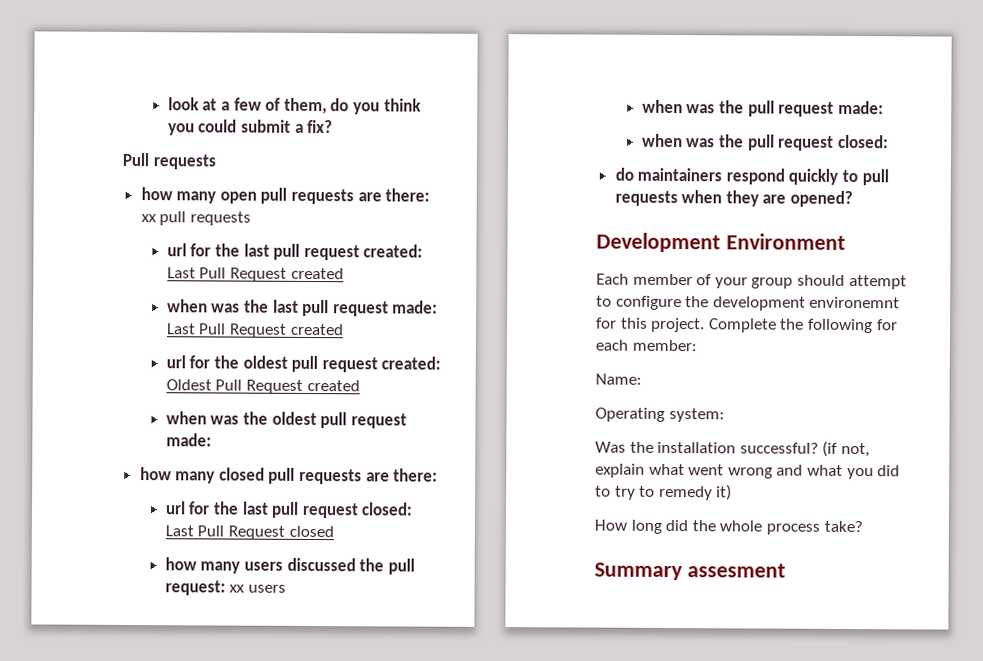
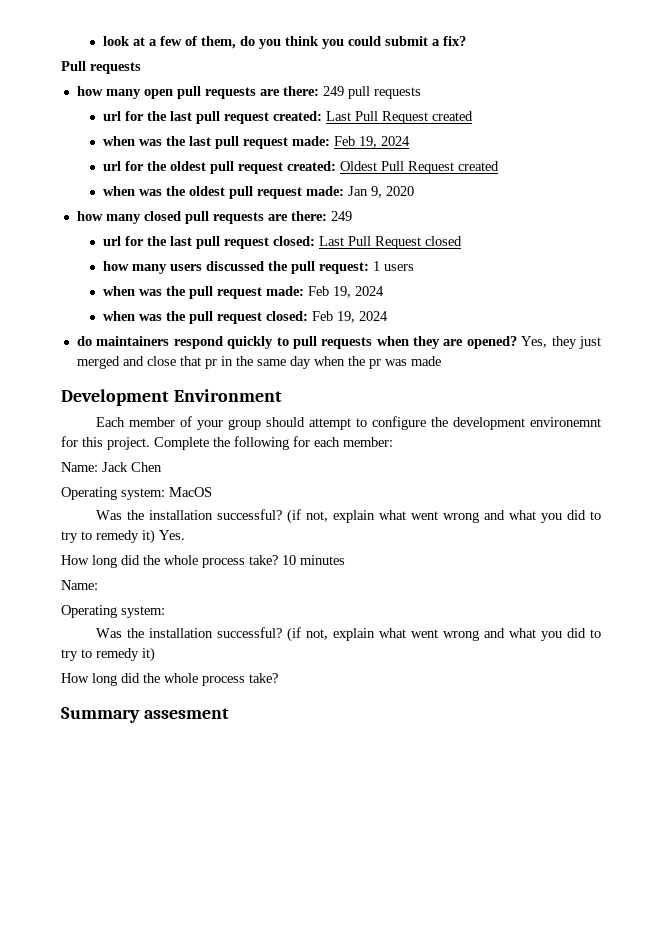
[140,214,157,223] xx -> [322,86,344,96] 249
[165,323,344,338] Last Pull Request created -> [334,136,411,148] Feb 19, 2024
(212, 440) none -> [348,186,415,198] Jan 9, 2020
(439, 475) none -> [330,211,352,221] 249
[229,584,246,593] xx -> [373,261,381,271] 1
(884, 107) none -> [308,286,385,298] Feb 19, 2024
(889, 141) none -> [312,311,389,323] Feb 19, 2024
(854, 199) none -> [521,336,601,349] [76,356,441,369] Yes, they just merged and close that pr in the same day when the pr was made
(697, 345) none -> [61,462,162,472] [61,487,212,500] [96,509,601,524] [61,529,185,544] [61,555,345,568] // Name: Jack Chen // Operating system: MacOS // Was the installation successful? (if not, explain what went wrong and what you did to try to remedy it) Yes. // How long did the whole process take? 10 minutes

